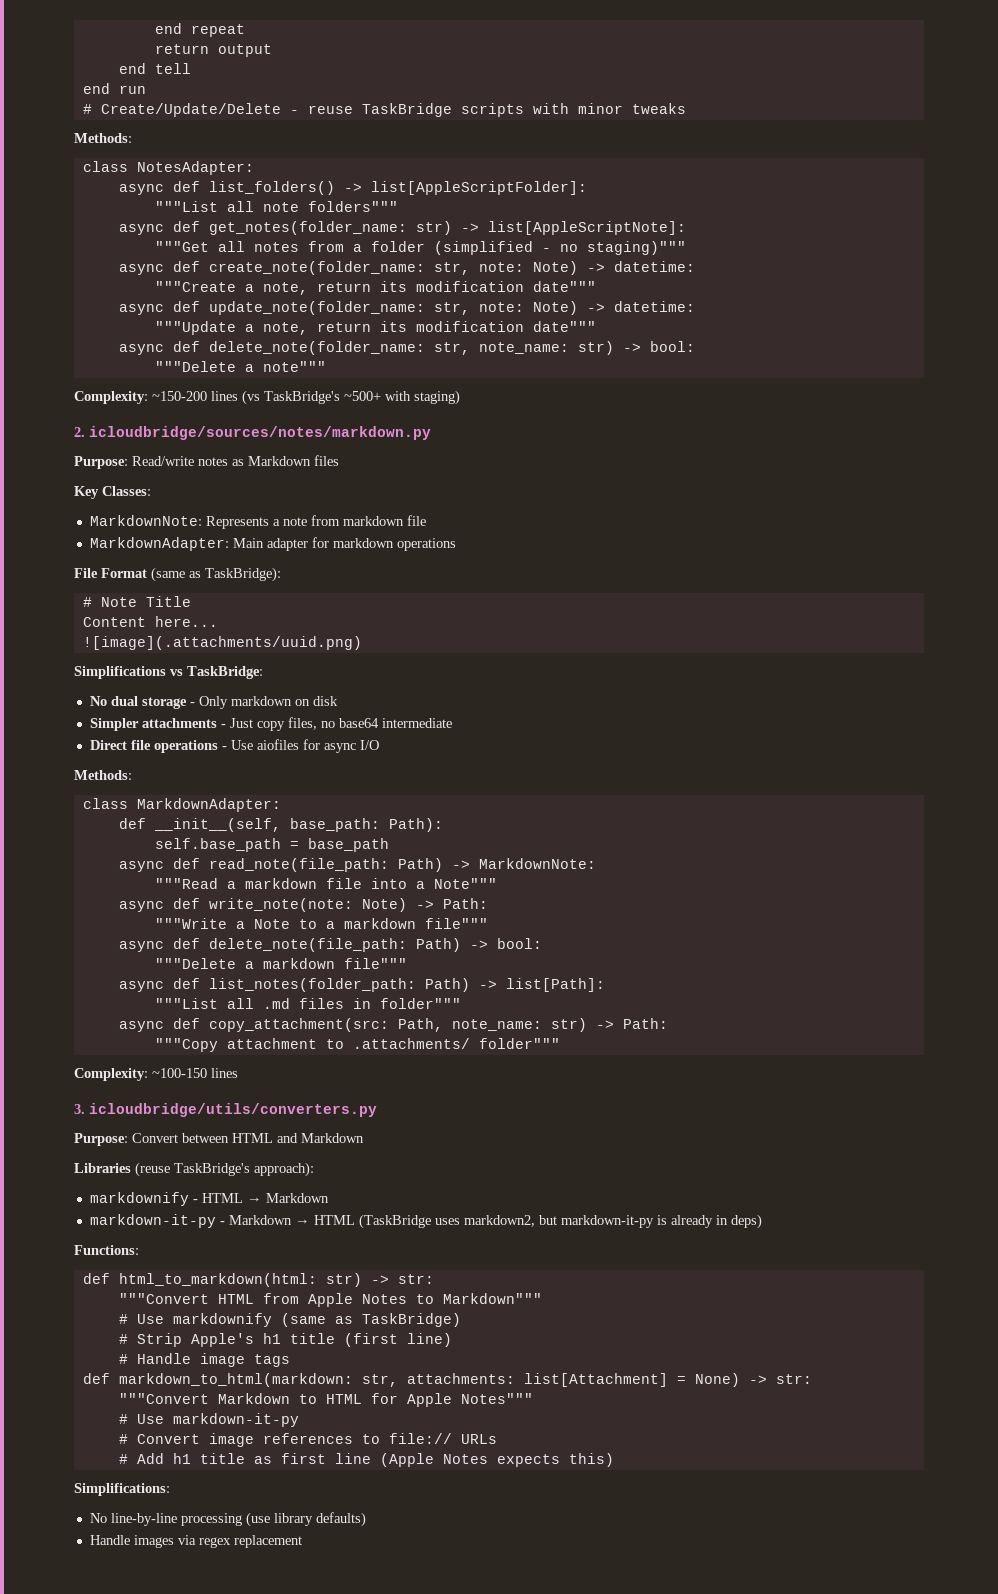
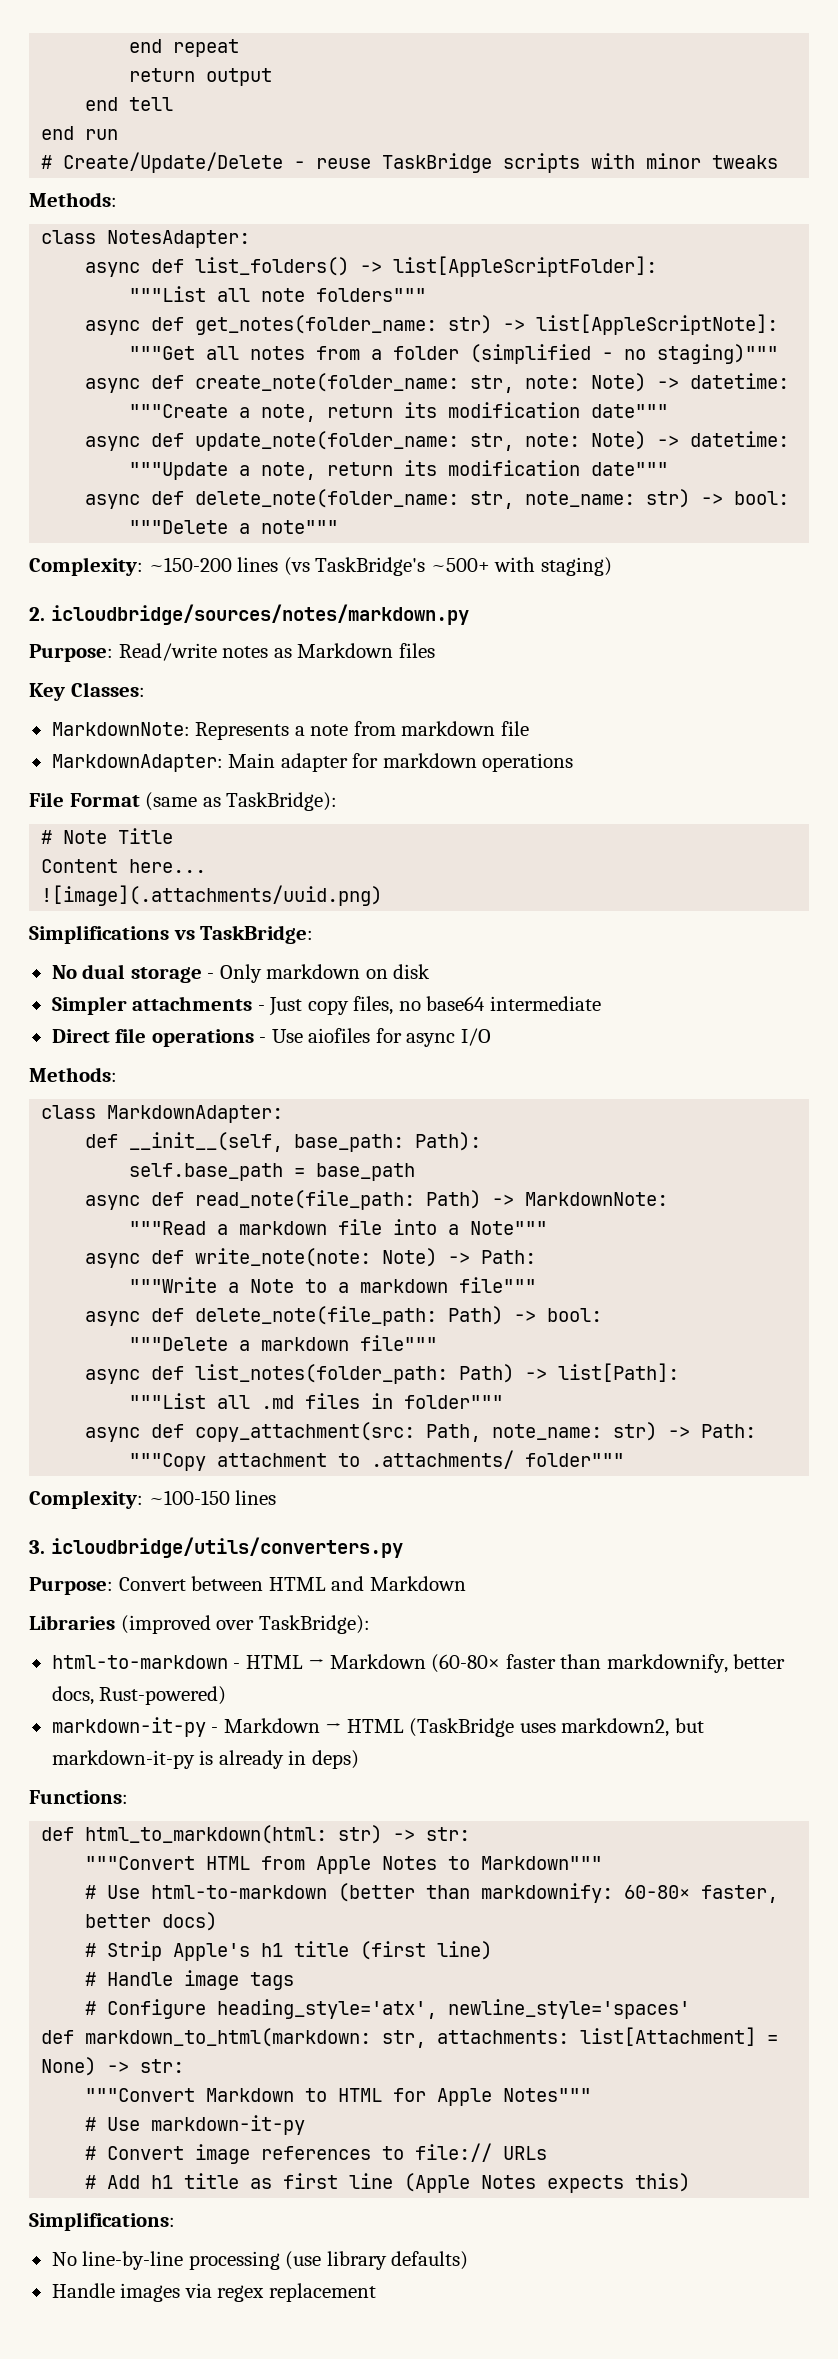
[135,1162,314,1177] [89,1192,189,1206] (reuse TaskBridge's approach): // markdownify -> [120,1615,370,1634] [51,1655,228,1669] (improved over TaskBridge): // html-to-markdown
(329, 1198) none -> [431,1654,786,1673] [51,1686,227,1705] (60-80× faster than markdownify, better docs, Rust-powered)
[172,1313,461,1327] markdownify (same as TaskBridge) -> [151,1883,779,1903] [85,1912,218,1931] html-to-markdown (better than markdownify: 60-80× faster, better docs)
(290, 1360) none -> [85,1999,691,2019] // # Configure heading_style='atx', newline_style='spaces'

